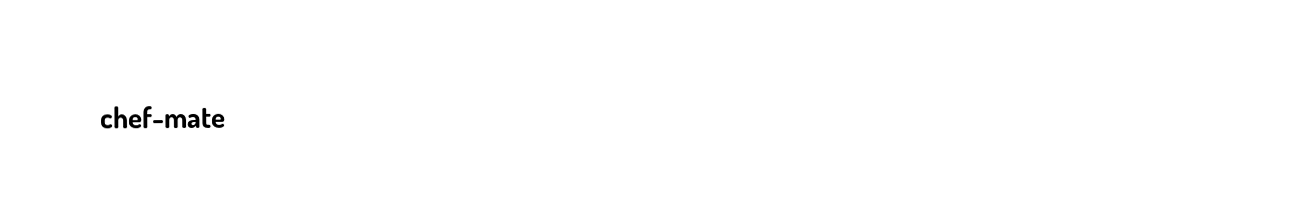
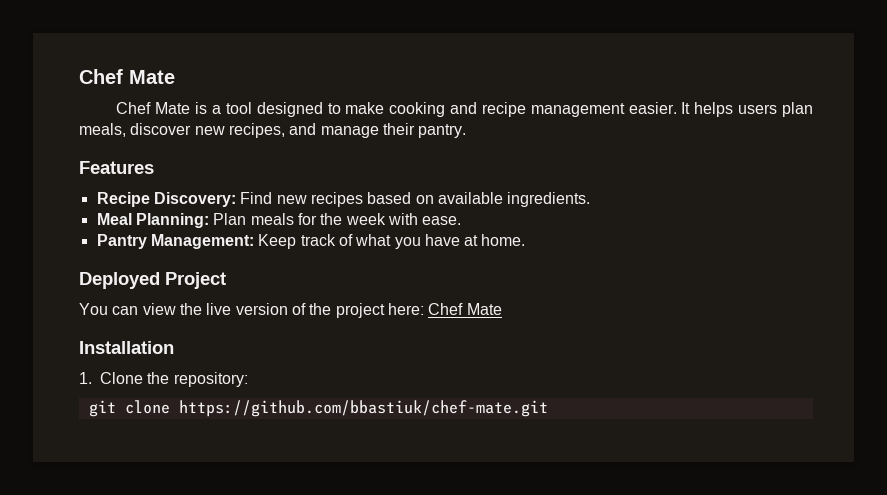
[99,105,226,129] chef-mate -> [79,69,175,84] [116,102,813,117] [79,123,467,138] [79,161,154,174] [96,192,591,207] [96,213,462,228] [96,234,526,249] [79,272,226,289] [79,303,502,318] [79,341,174,354] [79,372,248,387] [88,400,548,417] Chef Mate // Chef Mate is a tool designed to make cooking and recipe management easier. It helps users plan meals, discover new recipes, and manage their pantry. // Features // Recipe Discovery: Find new recipes based on available ingredients. // Meal Planning: Plan meals for the week with ease. // Pantry Management: Keep track of what you have at home. // Deployed Project // You can view the live version of the project here: Chef Mate // Installation // 1. Clone the repository: // git clone https://github.com/bbastiuk/chef-mate.git

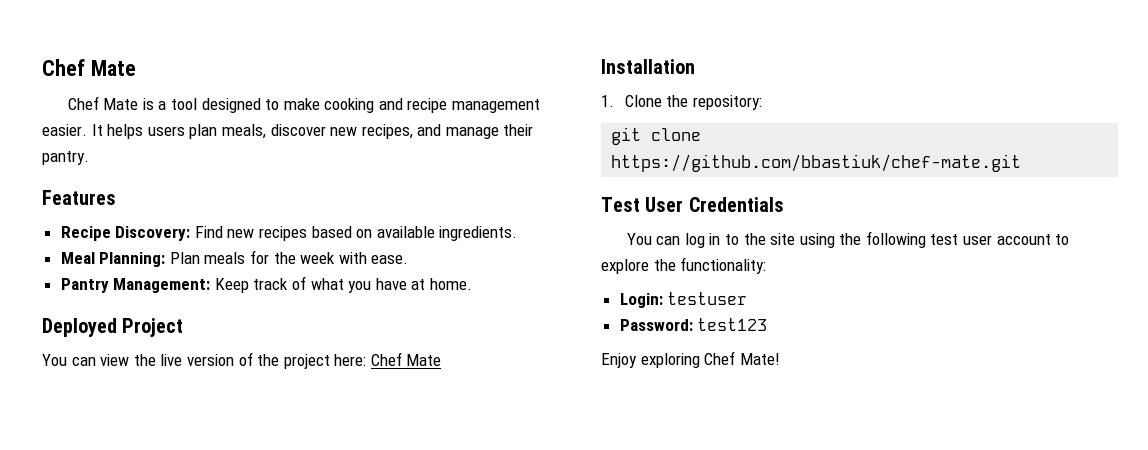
(548, 408) none -> [601,197,784,212] [626,231,1070,248] [601,257,767,274] [619,292,748,308] [619,318,768,331] [601,351,780,368] // Test User Credentials // You can log in to the site using the following test user account to explore the functionality: // Login: testuser // Password: test123 // Enjoy exploring Chef Mate!

